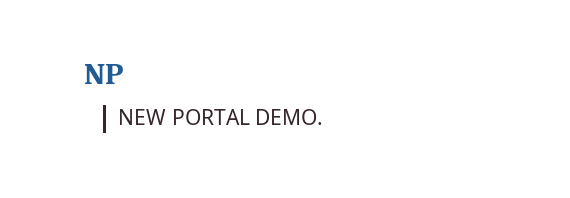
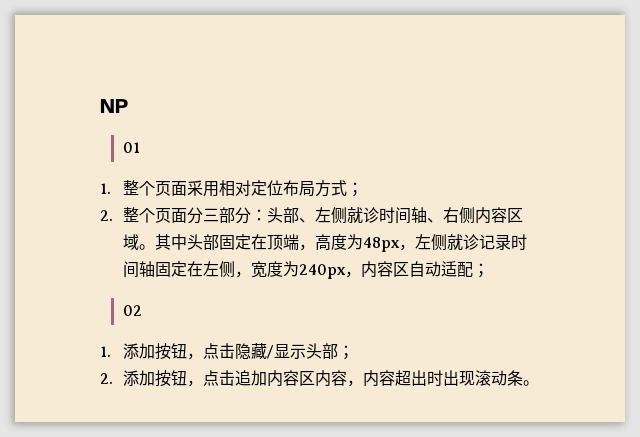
[117,109,324,125] NEW PORTAL DEMO. -> [122,142,140,153] [100,180,363,197] [100,207,523,224] [122,234,527,252] [122,261,489,279] [122,305,142,316] [100,343,354,360] [100,370,539,387] 01 // 1.整个页面采用相对定位布局方式； // 2.整个页面分三部分：头部、左侧就诊时间轴、右侧内容区域。其中头部固定在顶端，高度为48px，左侧就诊记录时间轴固定在左侧，宽度为240px，内容区自动适配； // 02 // 1.添加按钮，点击隐藏/显示头部； // 2.添加按钮，点击追加内容区内容，内容超出时出现滚动条。

